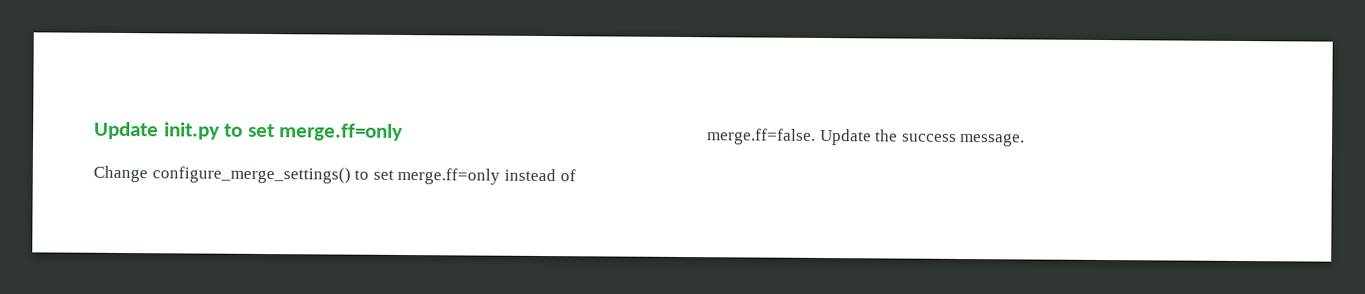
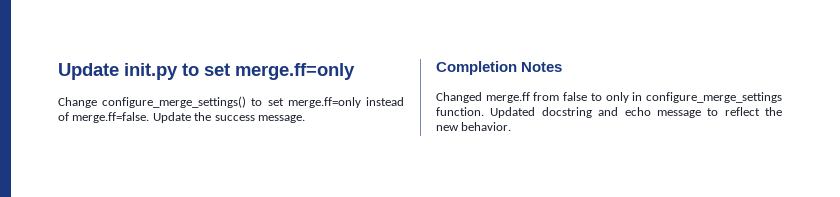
(1026, 139) none -> [436,61,563,75] [436,92,782,103] [436,107,782,118] [436,122,512,131] // Completion Notes // Changed merge.ff from false to only in configure_merge_settings function. Updated docstring and echo message to reflect the new behavior.

